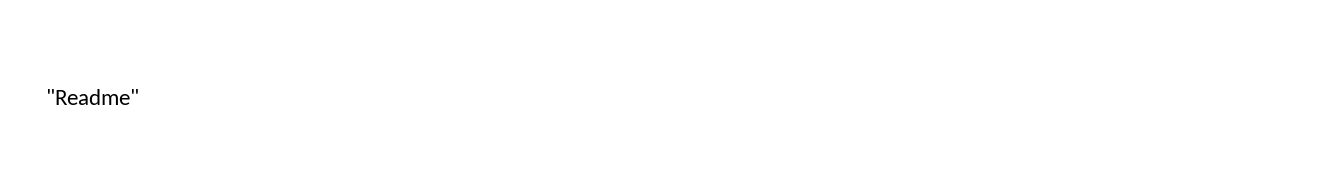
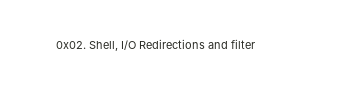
[46,89,139,105] "Readme" -> [56,39,255,51] 0x02. Shell, I/O Redirections and filter

